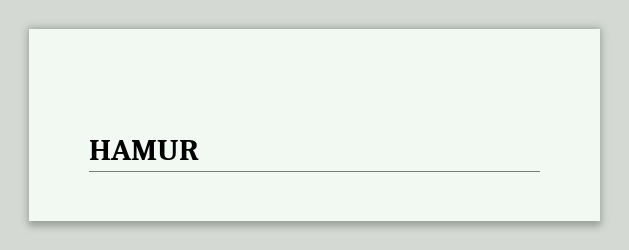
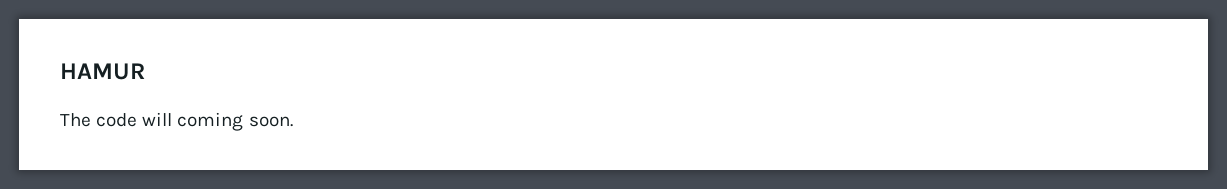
(199, 150) none -> [60,112,293,131] // The code will coming soon.

